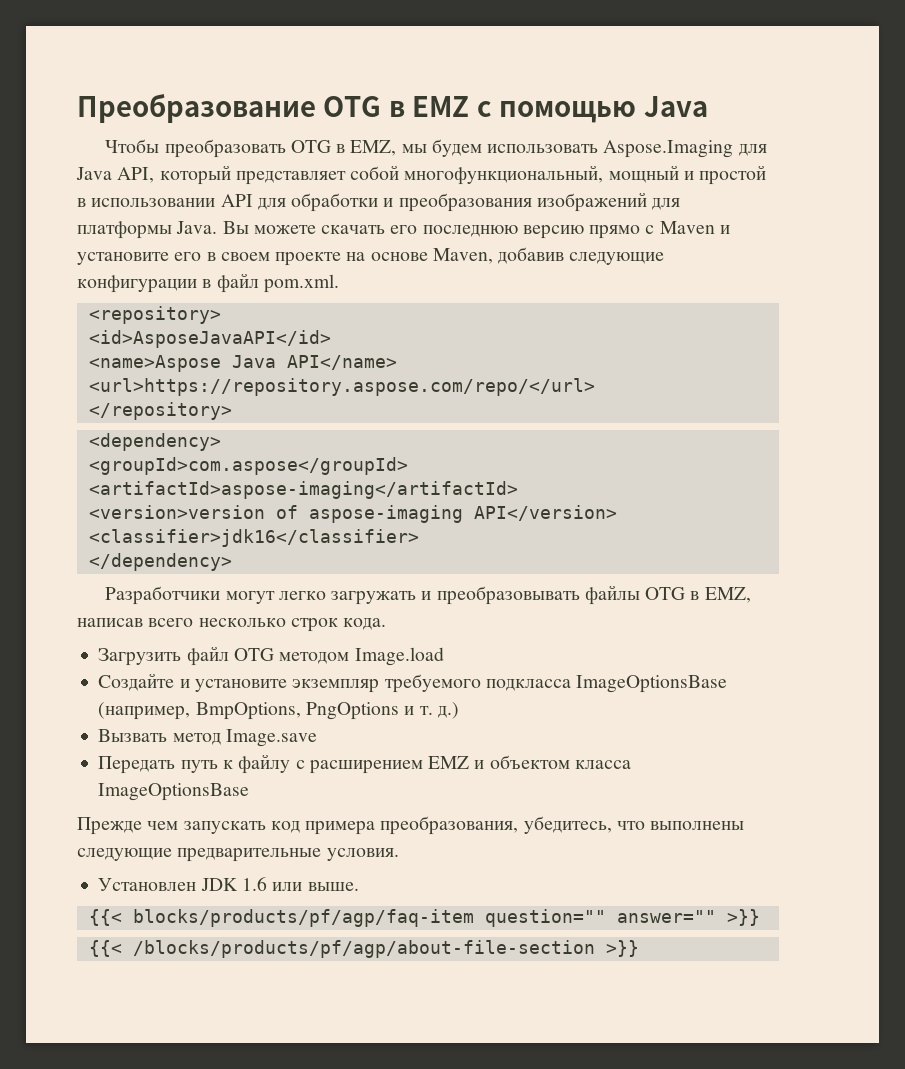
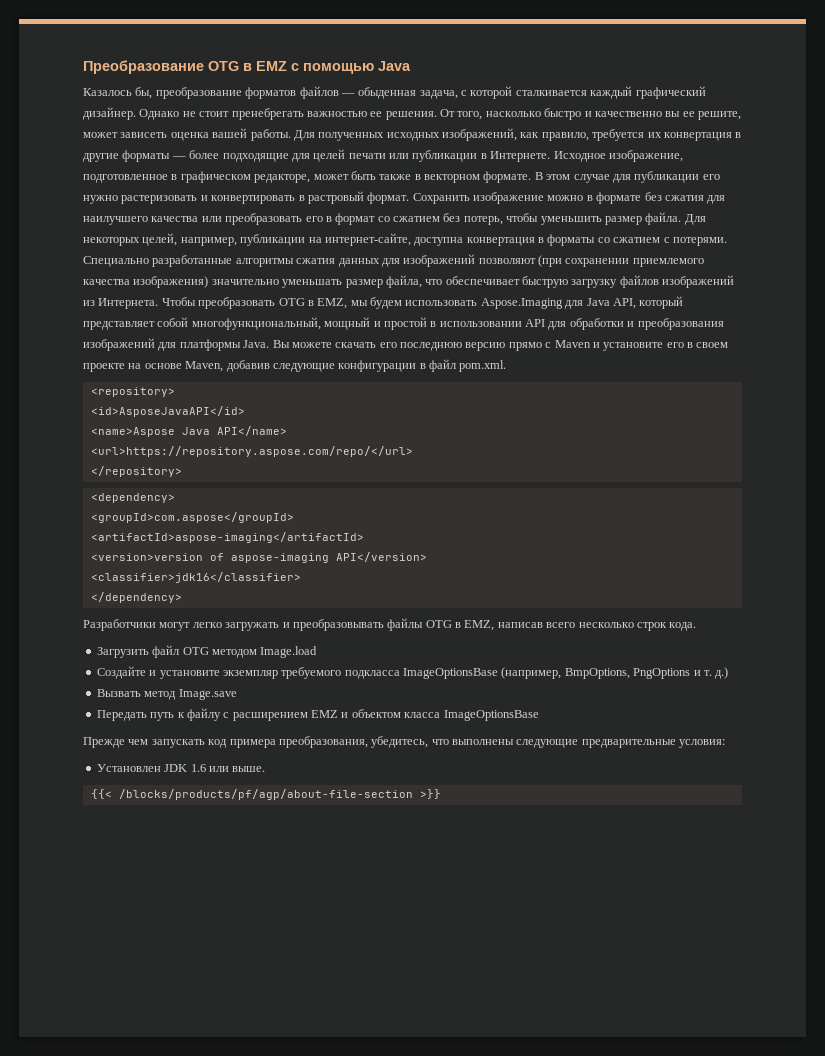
(708, 106) none -> [83,86,706,99] [83,107,741,120] [83,128,742,141] [83,149,683,162] [83,171,720,183] [83,191,726,204] [83,212,706,225] [83,233,727,246] [83,254,704,267] [83,275,735,288] [83,298,159,309] Казалось бы, преобразование форматов файлов — обыденная задача, с которой сталкивается каждый графический дизайнер. Однако не стоит пренебрегать важностью ее решения. От того, насколько быстро и качественно вы ее решите, может зависеть оценка вашей работы. Для полученных исходных изображений, как правило, требуется их конвертация в другие форматы — более подходящие для целей печати или публикации в Интернете. Исходное изображение, подготовленное в графическом редакторе, может быть также в векторном формате. В этом случае для публикации его нужно растеризовать и конвертировать в растровый формат. Сохранить изображение можно в формате без сжатия для наилучшего качества или преобразовать его в формат со сжатием без потерь, чтобы уменьшить размер файла. Для некоторых целей, например, публикации на интернет-сайте, доступна конвертация в форматы со сжатием с потерями. Специально разработанные алгоритмы сжатия данных для изображений позволяют (при сохранении приемлемого качества изображения) значительно уменьшать размер файла, что обеспечивает быструю загрузку файлов изображений из Интернета.
[326,848,399,861] условия. -> [679,739,726,748] условия:
[88,909,760,927] // {{< blocks/products/pf/agp/faq-item question="" answer="" >}} -> (266, 769) none

